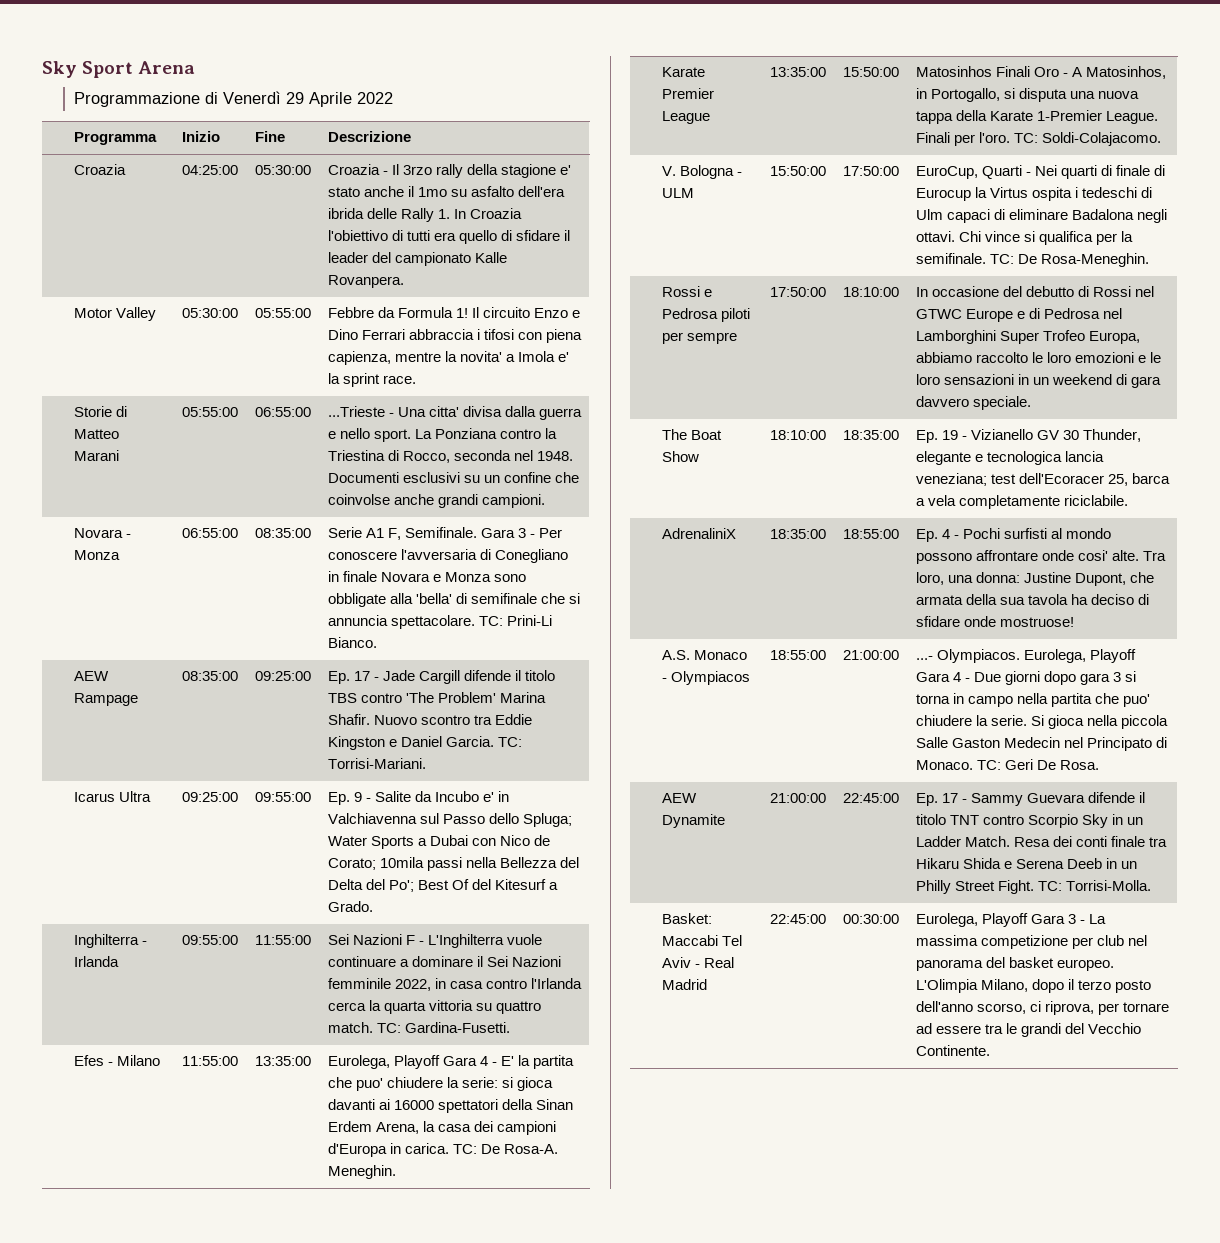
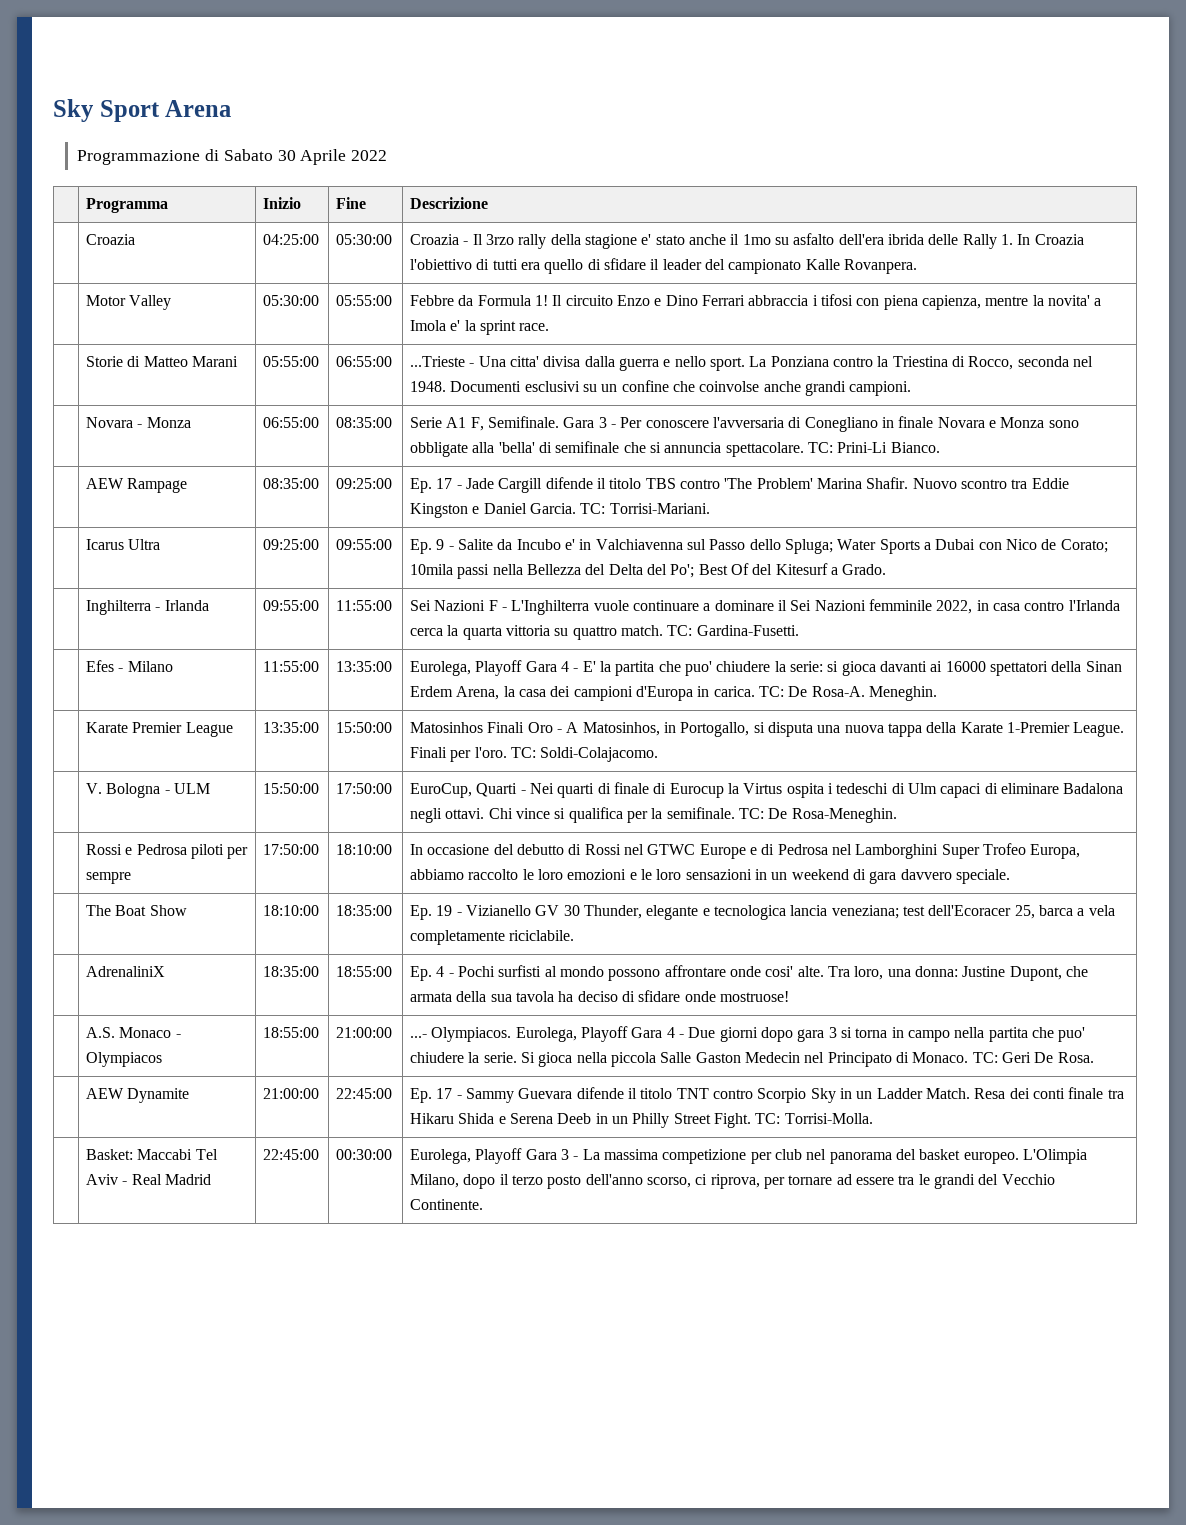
[223,91,305,104] Venerdì 29 -> [223,149,296,161] Sabato 30

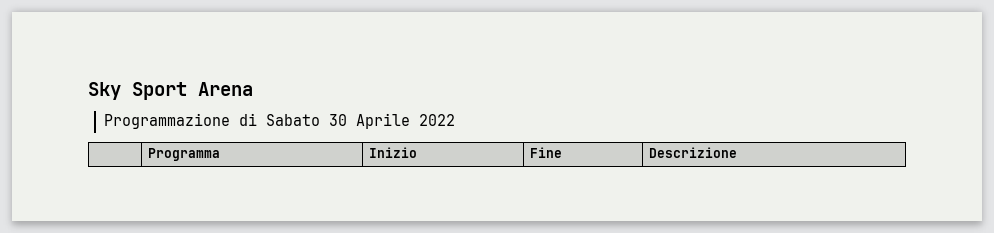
[86,234,136,245] [263,234,320,245] [336,234,393,245] [410,233,1084,249] [410,258,917,274] [86,295,172,310] [263,295,320,306] [336,295,393,306] [410,294,1102,310] [410,320,550,335] [86,356,239,367] [263,356,320,367] [336,356,393,367] [410,356,1093,371] [410,380,912,396] [86,417,191,428] [263,417,320,428] [336,417,393,428] [410,416,1079,432] [410,441,940,457] [86,478,188,493] [263,478,320,489] [336,478,393,489] [410,477,1069,493] [410,503,710,518] [86,539,161,550] [263,539,320,550] [336,539,393,550] [410,539,1108,554] [410,563,887,579] [86,600,209,615] [263,600,320,611] [336,600,393,611] [410,599,1120,615] [410,625,799,640] [86,660,173,672] [263,661,320,672] [336,661,393,672] [410,660,1122,676] [410,686,937,701] [86,722,233,737] [263,722,320,733] [336,722,393,733] [410,722,1125,737] [410,747,659,762] [86,783,211,798] [263,783,320,794] [336,783,393,794] [410,782,1124,798] [410,807,897,823] [86,844,249,859] [86,872,132,884] [263,844,320,855] [336,844,393,855] [410,843,1081,859] [410,869,1010,884] [86,905,187,916] [263,905,320,916] [336,905,393,916] [410,905,1115,920] [410,930,575,945] [86,966,166,977] [263,966,320,977] [336,966,393,977] [410,965,1088,981] [410,990,790,1002] [86,1027,181,1038] [86,1052,163,1067] [263,1027,320,1038] [336,1027,393,1038] [410,1026,1086,1042] [410,1052,1094,1067] [86,1088,190,1103] [263,1088,320,1099] [336,1088,393,1099] [410,1087,1124,1103] [410,1113,873,1128] [86,1149,218,1160] [86,1174,212,1185] [263,1149,320,1160] [336,1149,393,1160] [410,1148,1087,1164] [410,1174,1055,1189] [410,1199,484,1210] // | Croazia | 04:25:00 | 05:30:00 | Croazia - Il 3rzo rally della stagione e' stato anche il 1mo su asfalto dell'era ibrida delle Rally 1. In Croazia l'obiettivo di tutti era quello di sfidare il leader del campionato Kalle Rovanpera. // | Motor Valley | 05:30:00 | 05:55:00 | Febbre da Formula 1! Il circuito Enzo e Dino Ferrari abbraccia i tifosi con piena capienza, mentre la novita' a Imola e' la sprint race. // | Storie di Matteo Marani | 05:55:00 | 06:55:00 | ...Trieste - Una citta' divisa dalla guerra e nello sport. La Ponziana contro la Triestina di Rocco, seconda nel 1948. Documenti esclusivi su un confine che coinvolse anche grandi campioni. // | Novara - Monza | 06:55:00 | 08:35:00 | Serie A1 F, Semifinale. Gara 3 - Per conoscere l'avversaria di Conegliano in finale Novara e Monza sono obbligate alla 'bella' di semifinale che si annuncia spettacolare. TC: Prini-Li Bianco. // | AEW Rampage | 08:35:00 | 09:25:00 | Ep. 17 - Jade Cargill difende il titolo TBS contro 'The Problem' Marina Shafir. Nuovo scontro tra Eddie Kingston e Daniel Garcia. TC: Torrisi-Mariani. // | Icarus Ultra | 09:25:00 | 09:55:00 | Ep. 9 - Salite da Incubo e' in Valchiavenna sul Passo dello Spluga; Water Sports a Dubai con Nico de Corato; 10mila passi nella Bellezza del Delta del Po'; Best Of del Kitesurf a Grado. // | Inghilterra - Irlanda | 09:55:00 | 11:55:00 | Sei Nazioni F - L'Inghilterra vuole continuare a dominare il Sei Nazioni femminile 2022, in casa contro l'Irlanda cerca la quarta vittoria su quattro match. TC: Gardina-Fusetti. // | Efes - Milano | 11:55:00 | 13:35:00 | Eurolega, Playoff Gara 4 - E' la partita che puo' chiudere la serie: si gioca davanti ai 16000 spettatori della Sinan Erdem Arena, la casa dei campioni d'Europa in carica. TC: De Rosa-A. Meneghin. // | Karate Premier League | 13:35:00 | 15:50:00 | Matosinhos Finali Oro - A Matosinhos, in Portogallo, si disputa una nuova tappa della Karate 1-Premier League. Finali per l'oro. TC: Soldi-Colajacomo. // | V. Bologna - ULM | 15:50:00 | 17:50:00 | EuroCup, Quarti - Nei quarti di finale di Eurocup la Virtus ospita i tedeschi di Ulm capaci di eliminare Badalona negli ottavi. Chi vince si qualifica per la semifinale. TC: De Rosa-Meneghin. // | Rossi e Pedrosa piloti per sempre | 17:50:00 | 18:10:00 | In occasione del debutto di Rossi nel GTWC Europe e di Pedrosa nel Lamborghini Super Trofeo Europa, abbiamo raccolto le loro emozioni e le loro sensazioni in un weekend di gara davvero speciale. // | The Boat Show | 18:10:00 | 18:35:00 | Ep. 19 - Vizianello GV 30 Thunder, elegante e tecnologica lancia veneziana; test dell'Ecoracer 25, barca a vela completamente riciclabile. // | AdrenaliniX | 18:35:00 | 18:55:00 | Ep. 4 - Pochi surfisti al mondo possono affrontare onde cosi' alte. Tra loro, una donna: Justine Dupont, che armata della sua tavola ha deciso di sfidare onde mostruose! // | A.S. Monaco - Olympiacos | 18:55:00 | 21:00:00 | ...- Olympiacos. Eurolega, Playoff Gara 4 - Due giorni dopo gara 3 si torna in campo nella partita che puo' chiudere la serie. Si gioca nella piccola Salle Gaston Medecin nel Principato di Monaco. TC: Geri De Rosa. // | AEW Dynamite | 21:00:00 | 22:45:00 | Ep. 17 - Sammy Guevara difende il titolo TNT contro Scorpio Sky in un Ladder Match. Resa dei conti finale tra Hikaru Shida e Serena Deeb in un Philly Street Fight. TC: Torrisi-Molla. // | Basket: Maccabi Tel Aviv - Real Madrid | 22:45:00 | 00:30:00 | Eurolega, Playoff Gara 3 - La massima competizione per club nel panorama del basket europeo. L'Olimpia Milano, dopo il terzo posto dell'anno scorso, ci riprova, per tornare ad essere tra le grandi del Vecchio Continente. -> (737, 152) none

